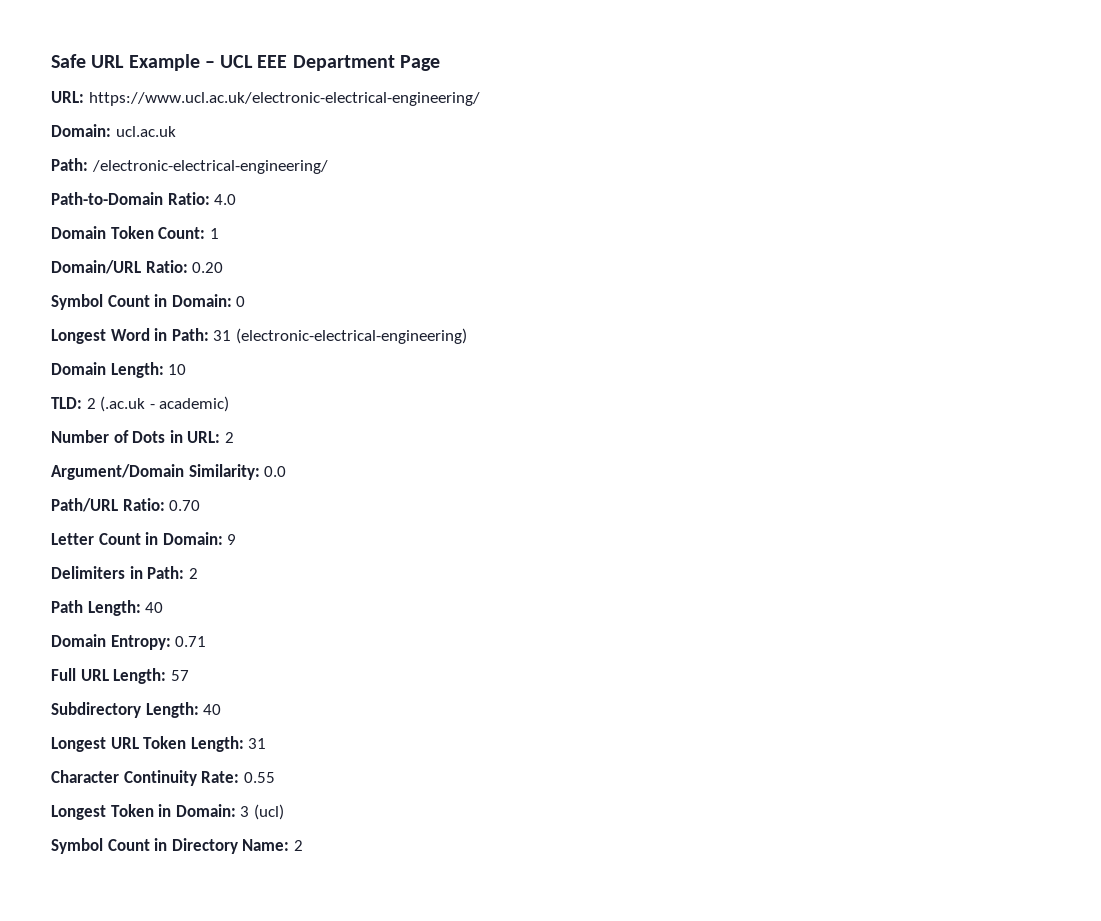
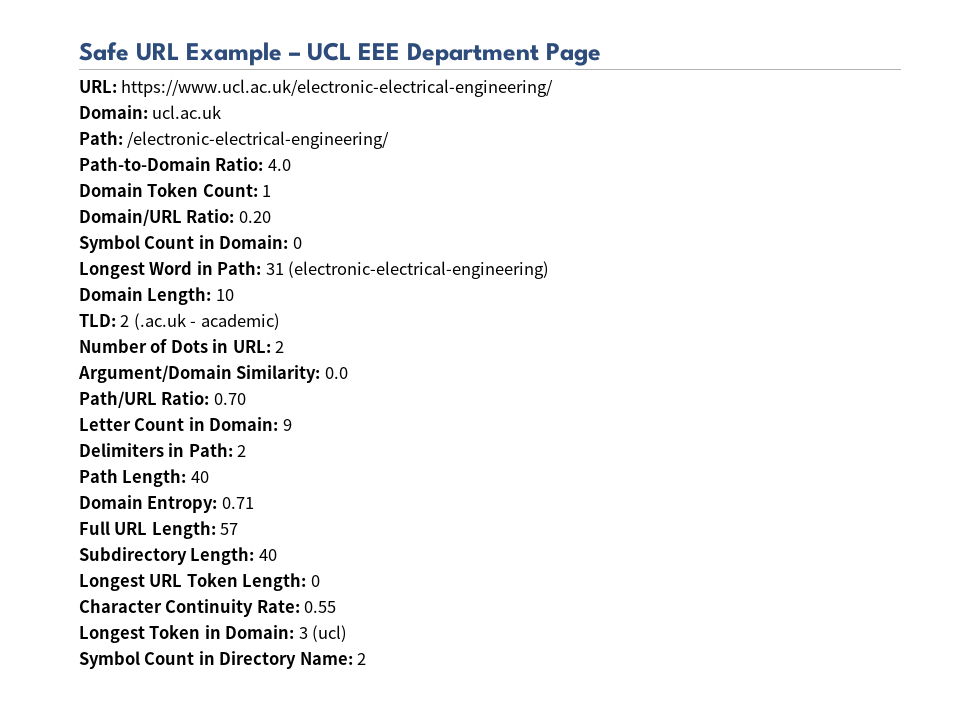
[248,738,267,749] 31 -> [310,575,320,587] 0

